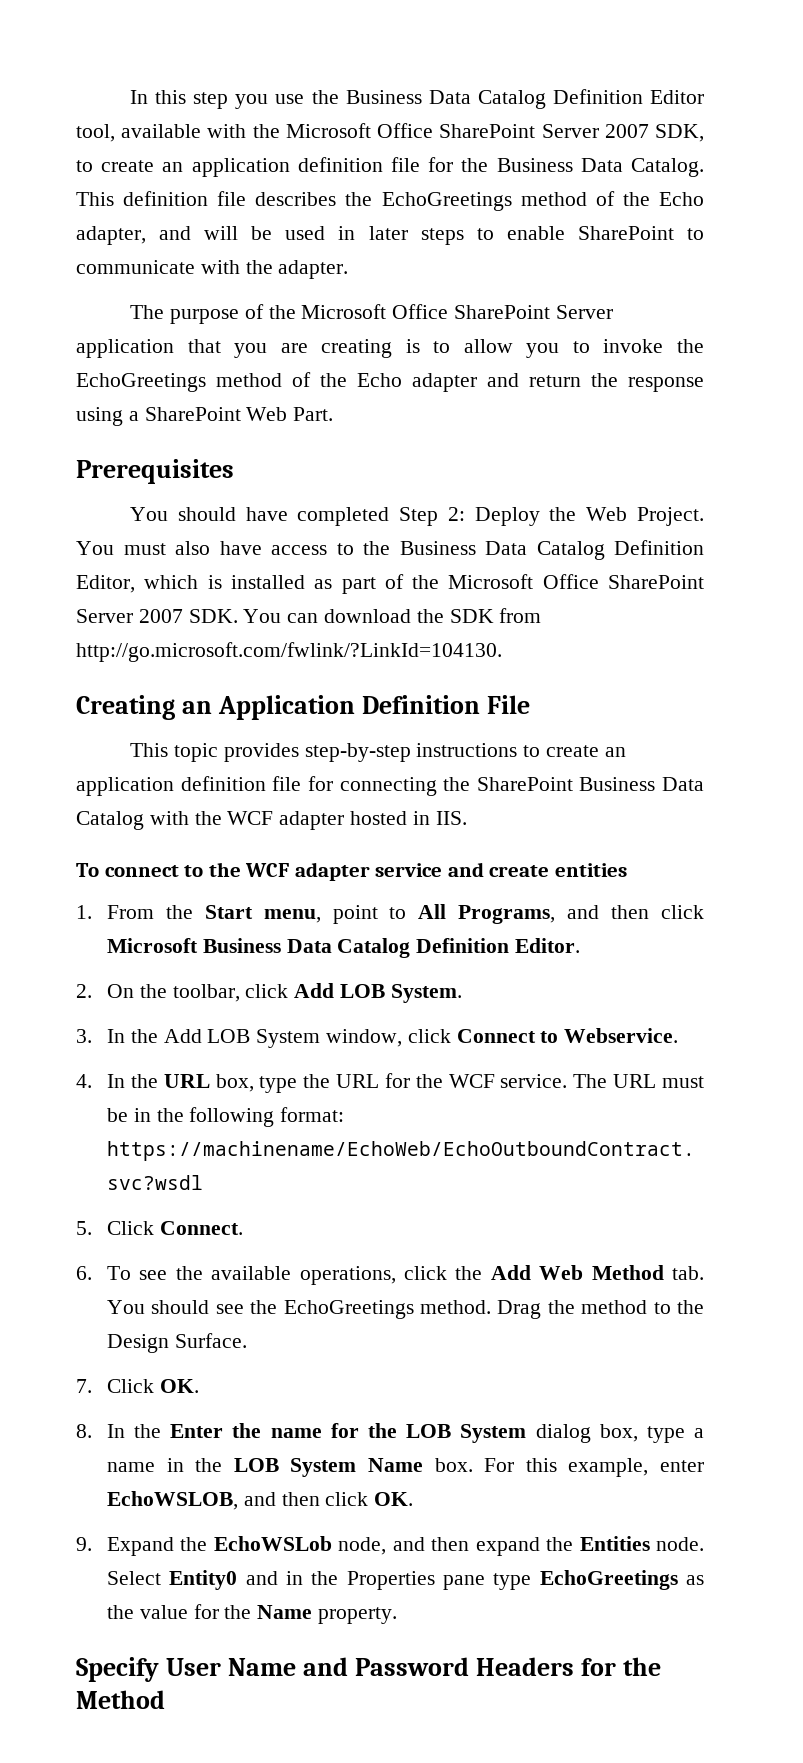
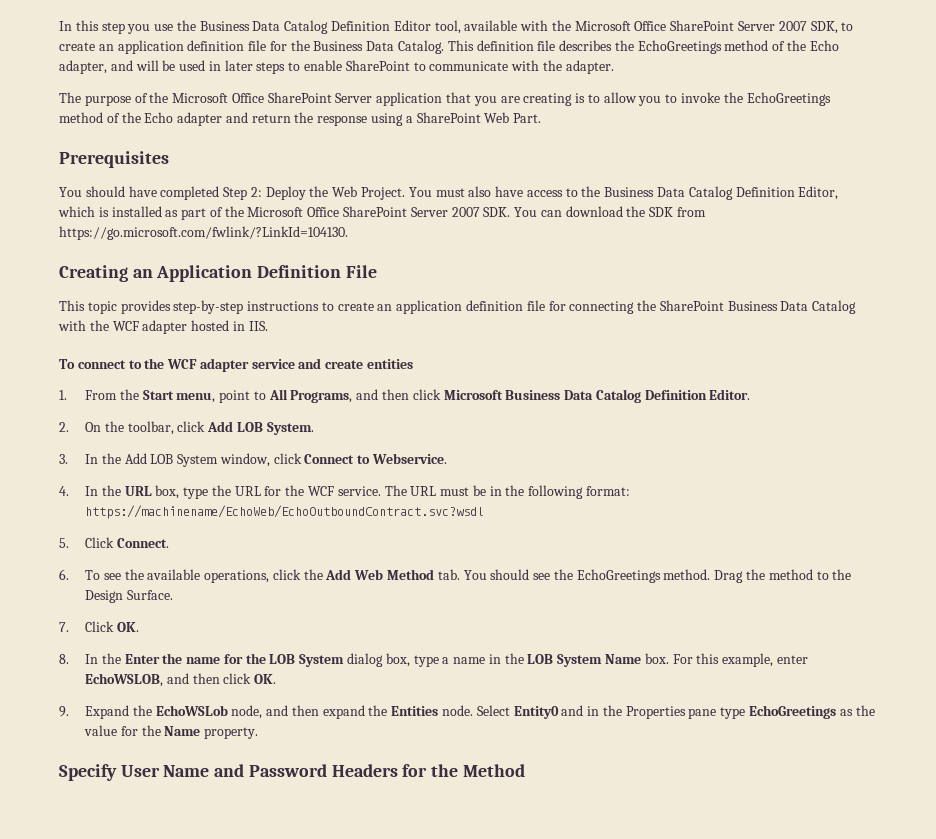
[76,642,502,662] http://go.microsoft.com/fwlink/?LinkId=104130. -> [59,226,348,240] https://go.microsoft.com/fwlink/?LinkId=104130.

